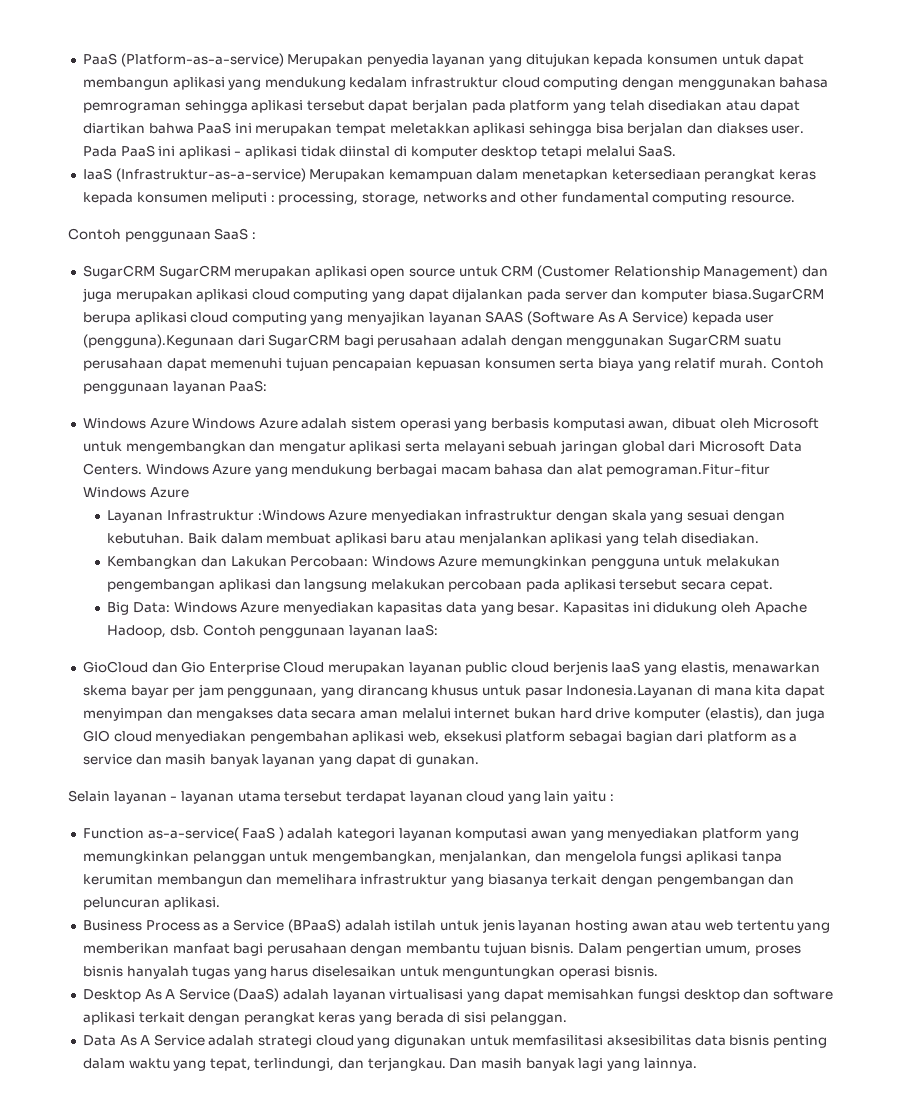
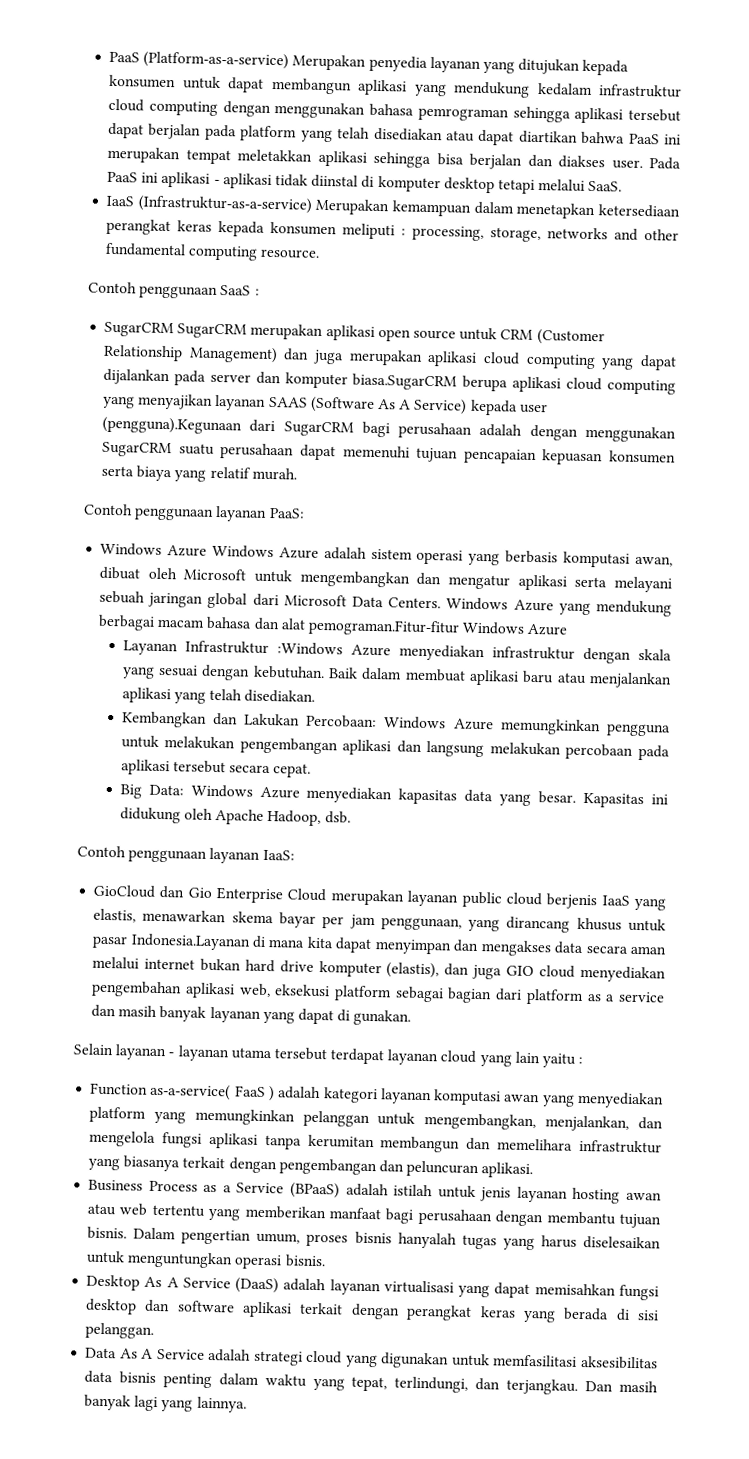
(767, 363) none -> (297, 474) //
(199, 630) none -> (351, 817) //

